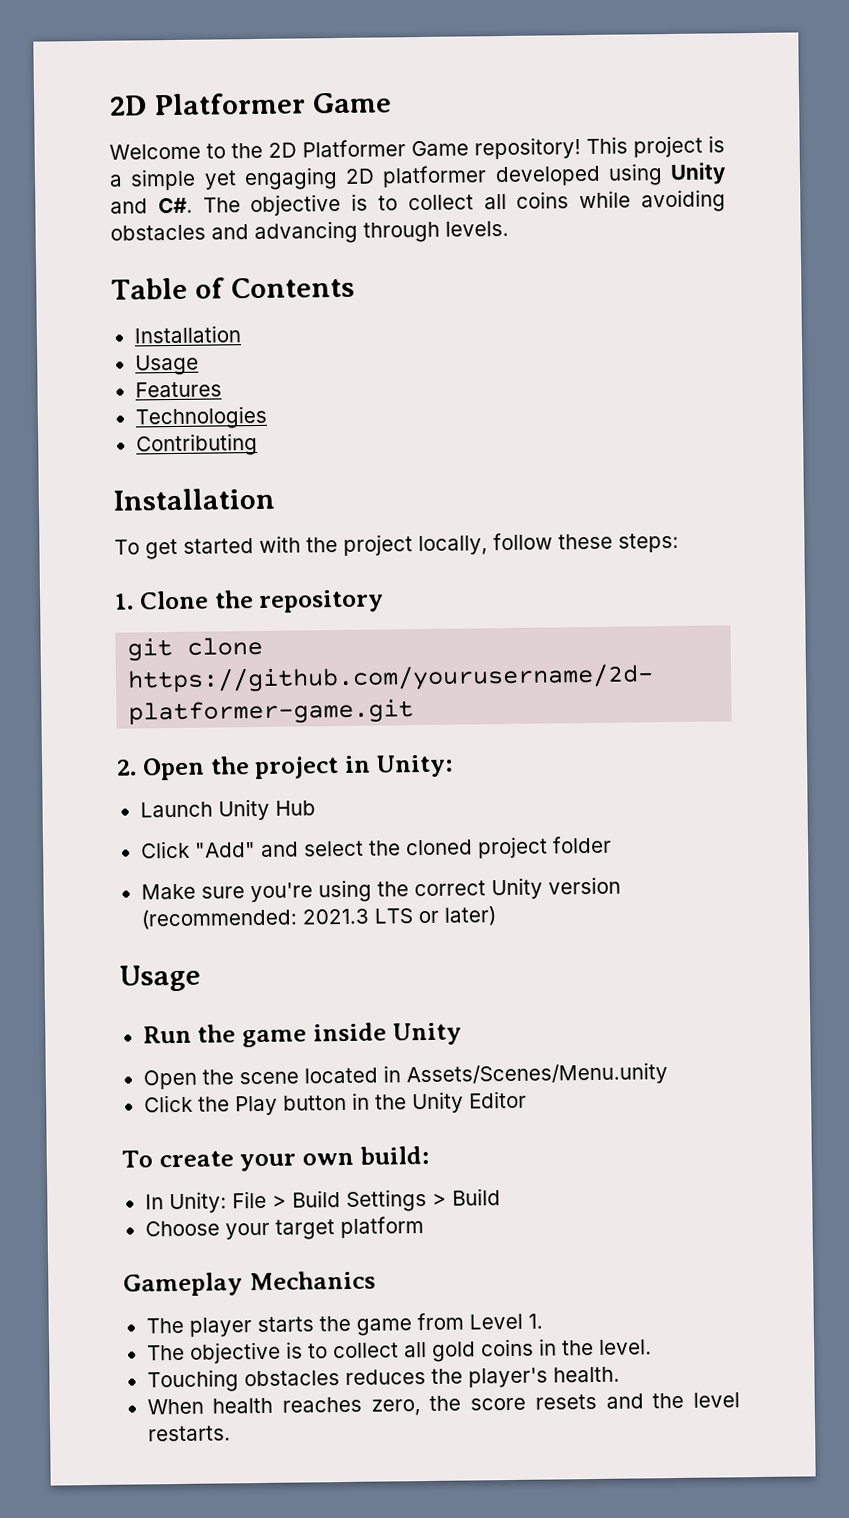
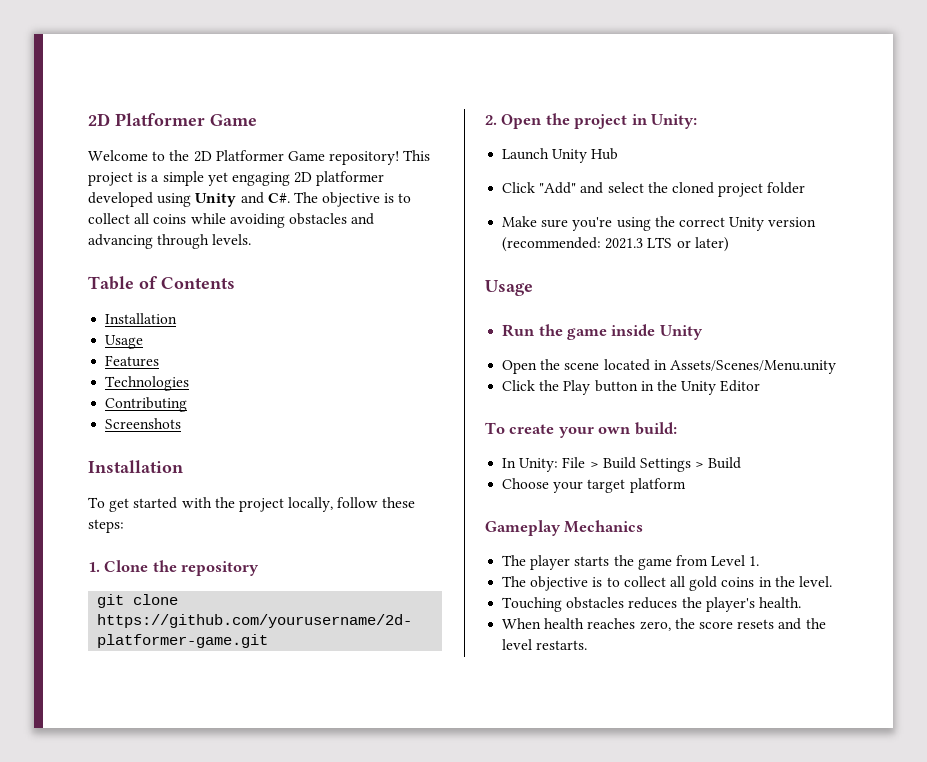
(258, 444) none -> [105,418,182,429] // Screenshots

